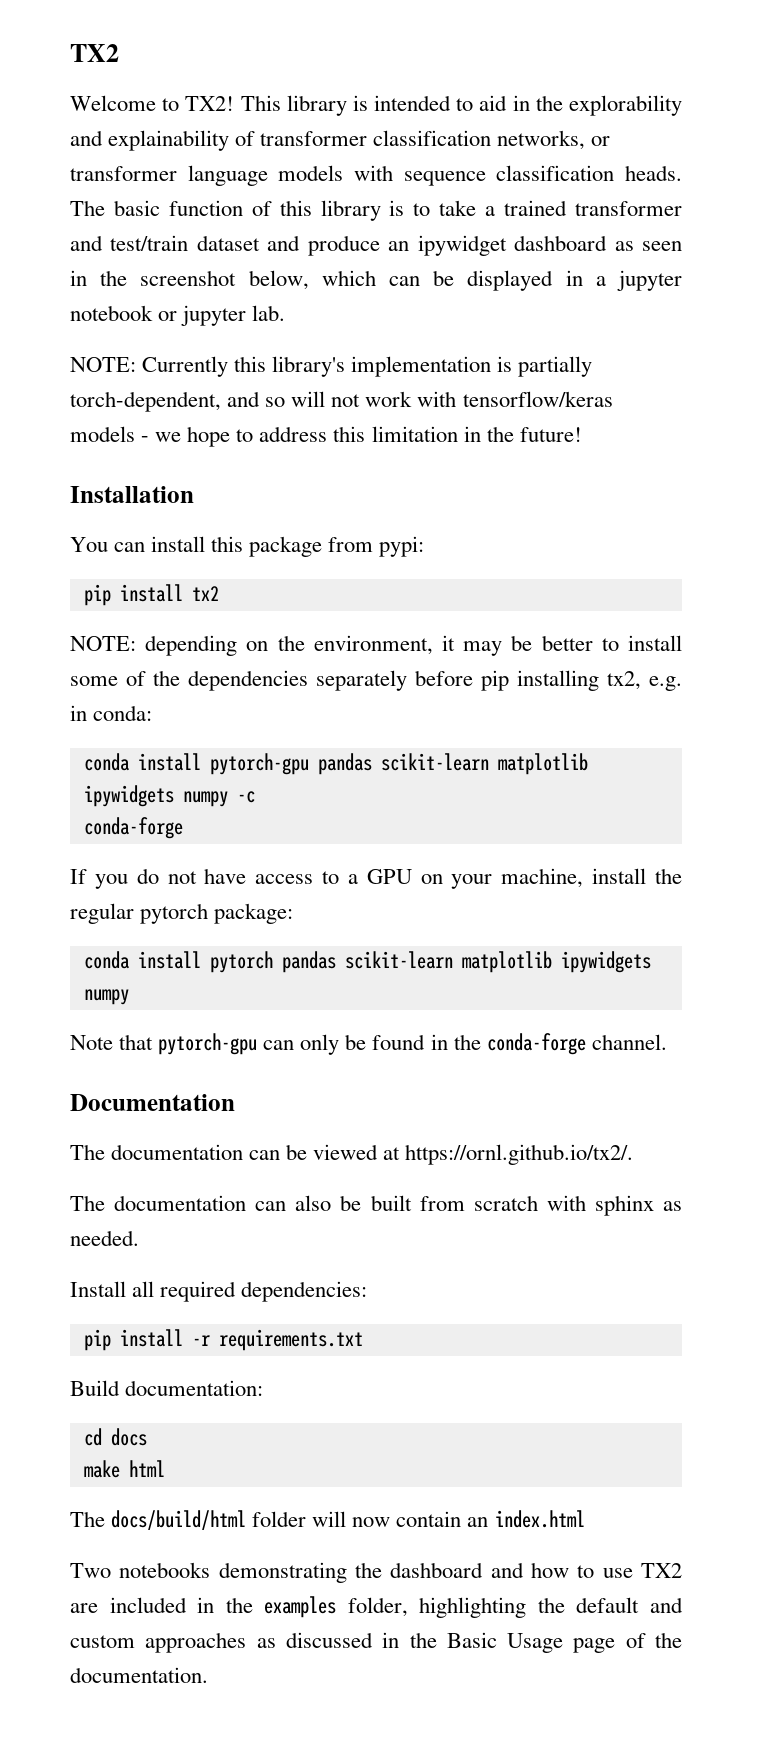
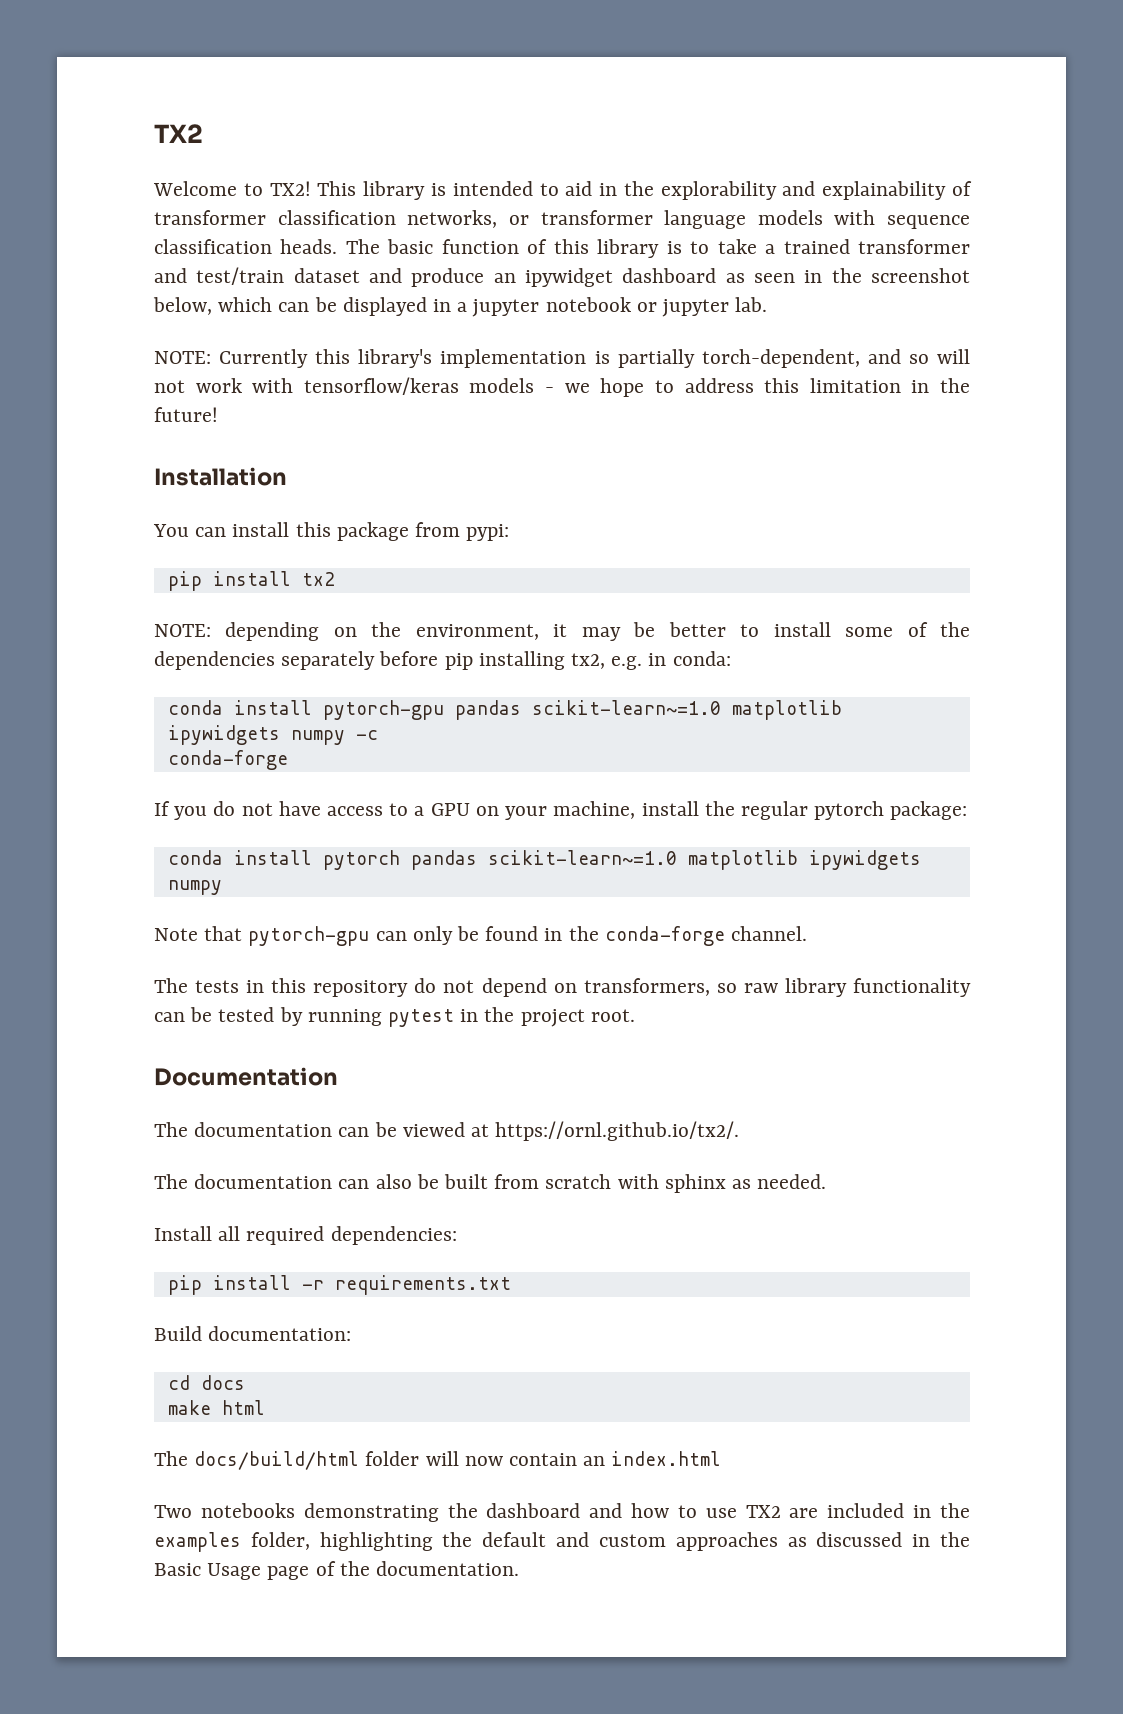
[380,753,489,771] scikit-learn -> [531,700,721,715] scikit-learn~=1.0
[344,951,453,969] scikit-learn -> [487,850,677,865] scikit-learn~=1.0
(667, 1042) none -> [154,978,972,997] [154,1007,635,1027] // The tests in this repository do not depend on transformers, so raw library functionality can be tested by running pytest in the project root.

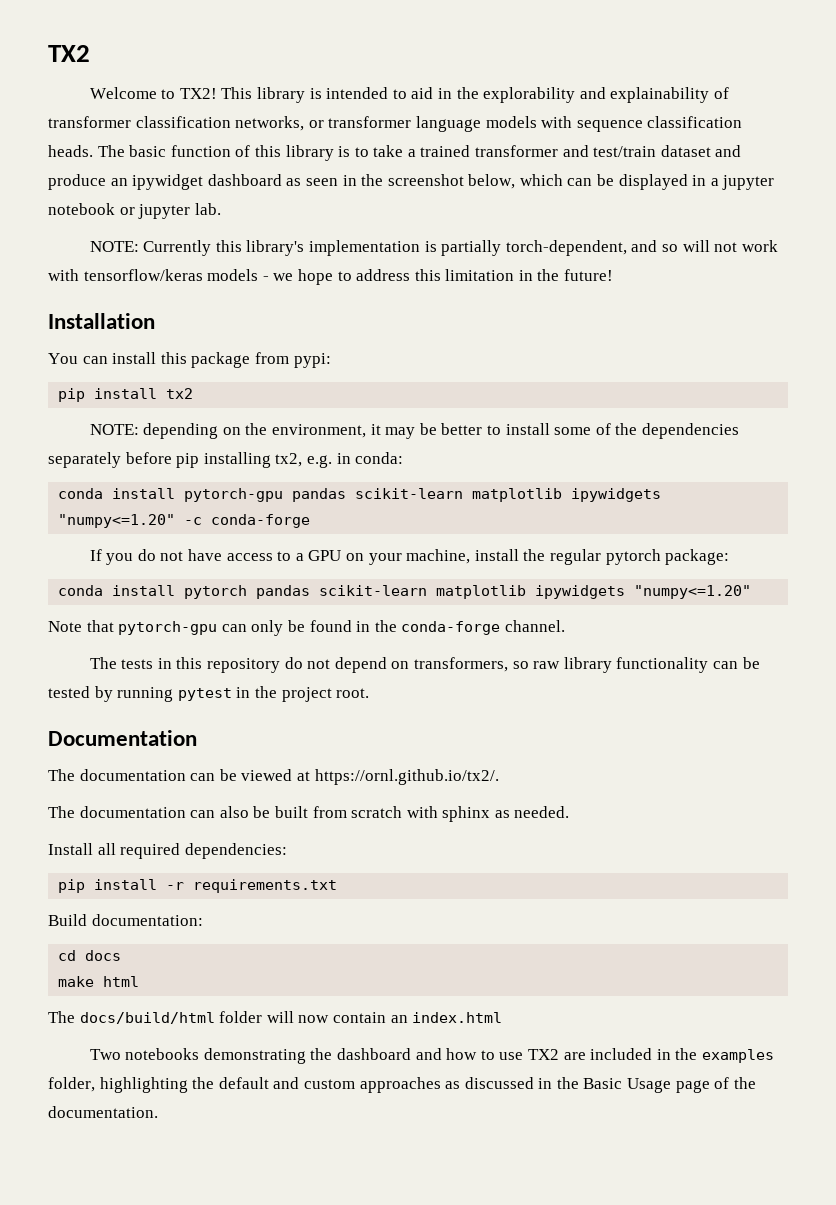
[531,700,842,720] [167,725,345,745] scikit-learn~=1.0 matplotlib ipywidgets numpy -> [355,488,662,502] [58,514,176,528] scikit-learn matplotlib ipywidgets "numpy<=1.20"
(378, 735) // -> (203, 521) none
[487,850,921,870] [167,880,222,895] scikit-learn~=1.0 matplotlib ipywidgets numpy -> [319,585,752,599] scikit-learn matplotlib ipywidgets "numpy<=1.20"

